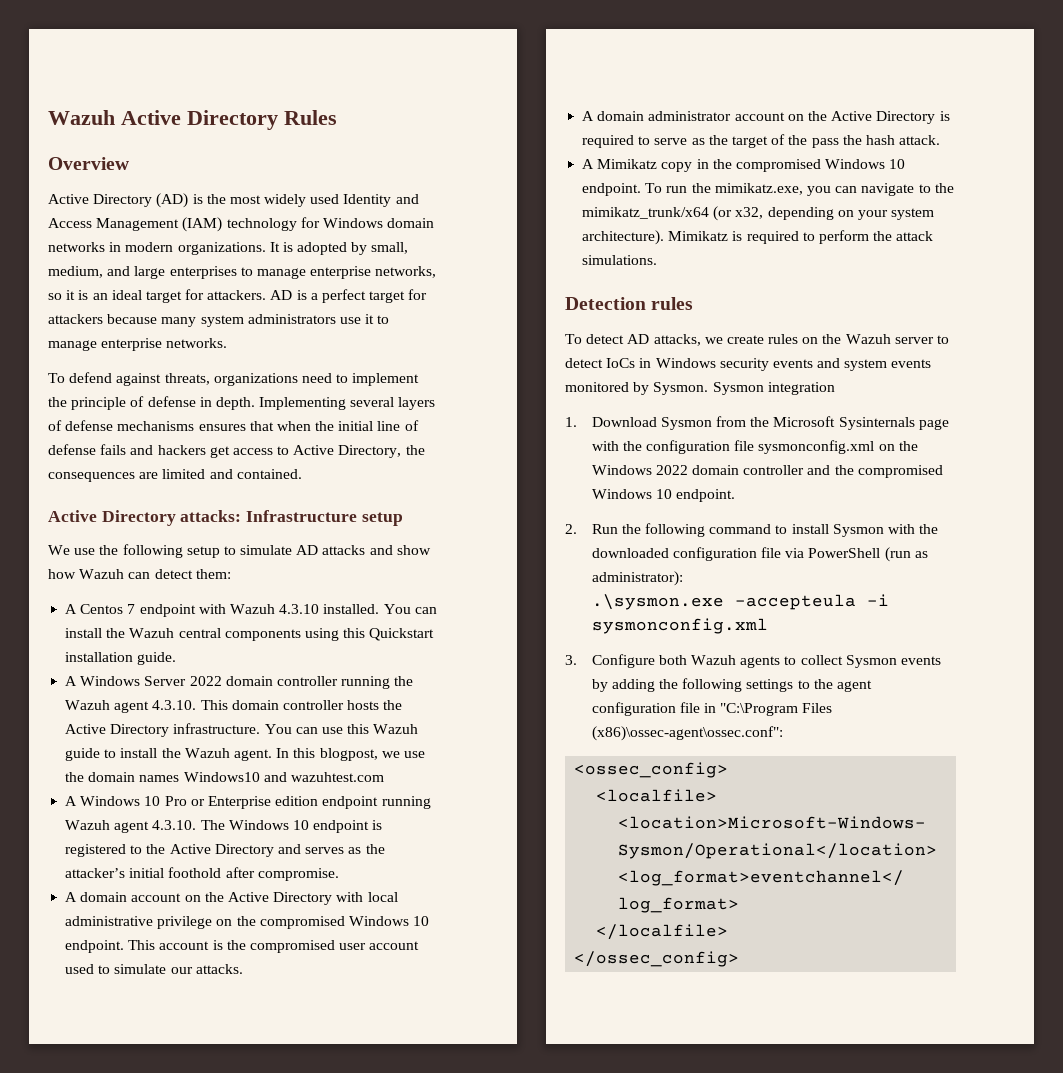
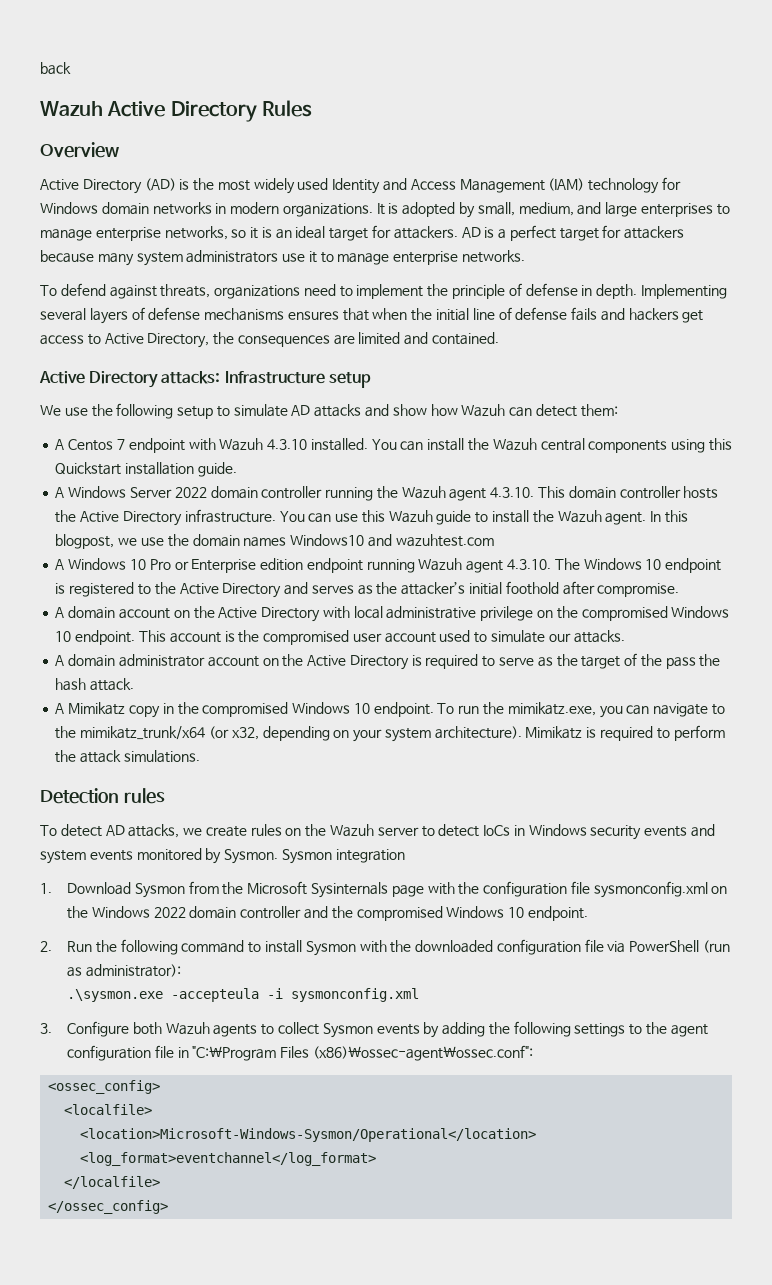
(48, 117) none -> [40,62,71,75] back //

